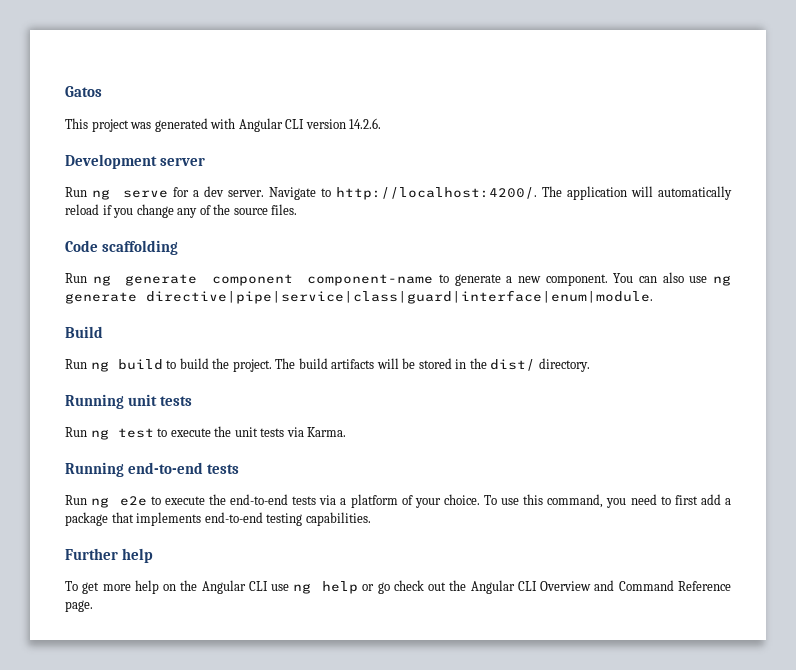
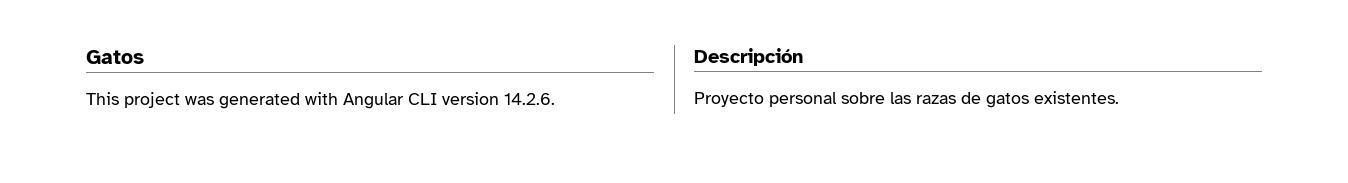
[65,154,205,169] [65,186,732,200] [65,204,298,218] [65,240,178,255] [65,272,732,286] [65,290,653,304] [65,326,103,338] [65,358,590,372] [65,394,192,409] [65,426,347,440] [65,462,239,477] [65,494,731,508] [65,512,371,526] [65,548,153,563] [65,580,731,594] [65,600,93,612] Development server // Run ng serve for a dev server. Navigate to http://localhost:4200/. The application will automatically reload if you change any of the source files. // Code scaffolding // Run ng generate component component-name to generate a new component. You can also use ng generate directive|pipe|service|class|guard|interface|enum|module. // Build // Run ng build to build the project. The build artifacts will be stored in the dist/ directory. // Running unit tests // Run ng test to execute the unit tests via Karma. // Running end-to-end tests // Run ng e2e to execute the end-to-end tests via a platform of your choice. To use this command, you need to first add a package that implements end-to-end testing capabilities. // Further help // To get more help on the Angular CLI use ng help or go check out the Angular CLI Overview and Command Reference page. -> [694,48,803,66] [694,91,1119,108] Descripción // Proyecto personal sobre las razas de gatos existentes.

